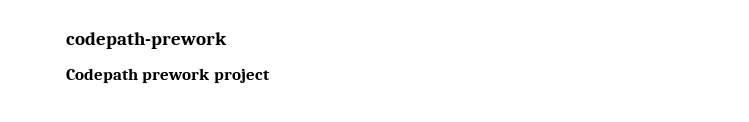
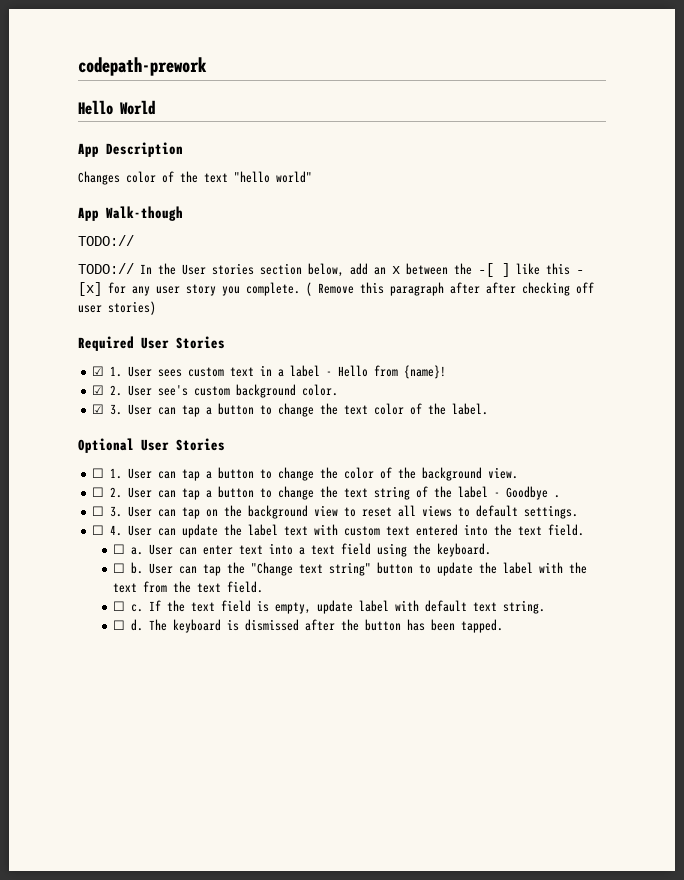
[66,68,270,83] Codepath prework project -> [78,100,155,115] [78,142,183,157] [78,171,312,185] [78,206,183,221] [78,235,134,246] [78,263,584,277] [78,282,594,296] [78,301,156,315] [78,336,225,351] [92,365,447,379] [92,384,339,398] [92,403,489,417] [78,438,225,453] [92,467,519,481] [92,486,561,500] [92,505,579,519] [92,524,585,538] [113,543,492,557] [113,562,588,576] [113,581,264,593] [113,600,546,614] [113,619,504,633] Hello World // App Description // Changes color of the text "hello world" // App Walk-though // TODO:// // TODO:// In the User stories section below, add an x between the -[ ] like this - [x] for any user story you complete. ( Remove this paragraph after after checking off user stories) // Required User Stories // ☑ 1. User sees custom text in a label - Hello from {name}! // ☑ 2. User see's custom background color. // ☑ 3. User can tap a button to change the text color of the label. // Optional User Stories // ☐ 1. User can tap a button to change the color of the background view. // ☐ 2. User can tap a button to change the text string of the label - Goodbye . // ☐ 3. User can tap on the background view to reset all views to default settings. // ☐ 4. User can update the label text with custom text entered into the text field. // ☐ a. User can enter text into a text field using the keyboard. // ☐ b. User can tap the "Change text string" button to update the label with the text from the text field. // ☐ c. If the text field is empty, update label with default text string. // ☐ d. The keyboard is dismissed after the button has been tapped.

